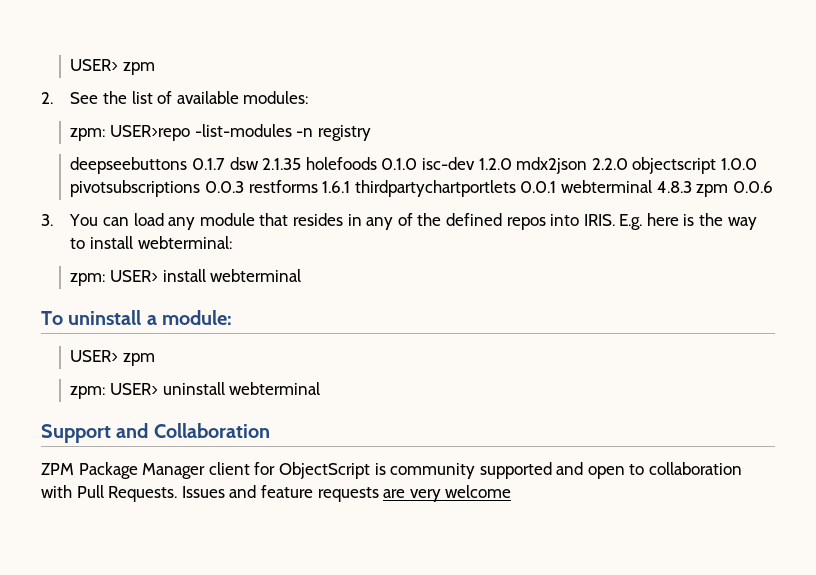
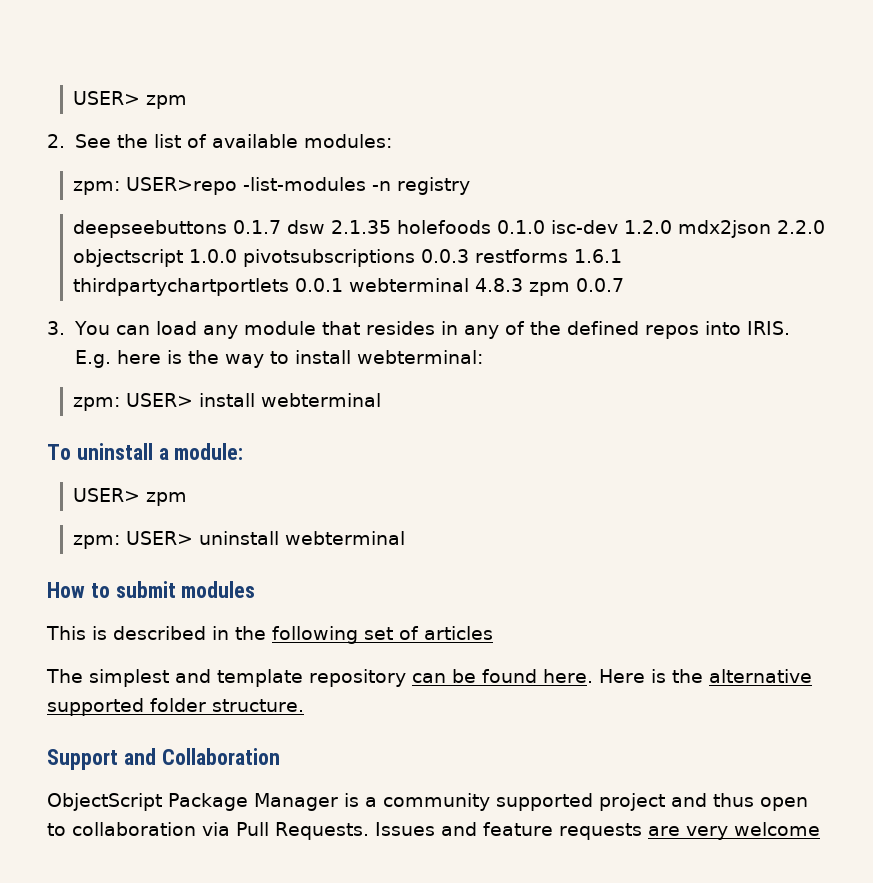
[732,181,773,193] 0.0.6 -> [576,278,625,292] 0.0.7
(321, 388) none -> [47,581,256,598] [46,626,493,644] [46,669,812,687] [47,698,304,716] // How to submit modules // This is described in the following set of articles // The simplest and template repository can be found here. Here is the alternative supported folder structure.
[41,463,74,475] ZPM -> [47,793,162,811] ObjectScript
[208,462,584,479] client for ObjectScript is community supported and -> [343,793,754,811] is a community supported project and thus
[41,485,72,498] with -> [202,822,230,836] via

